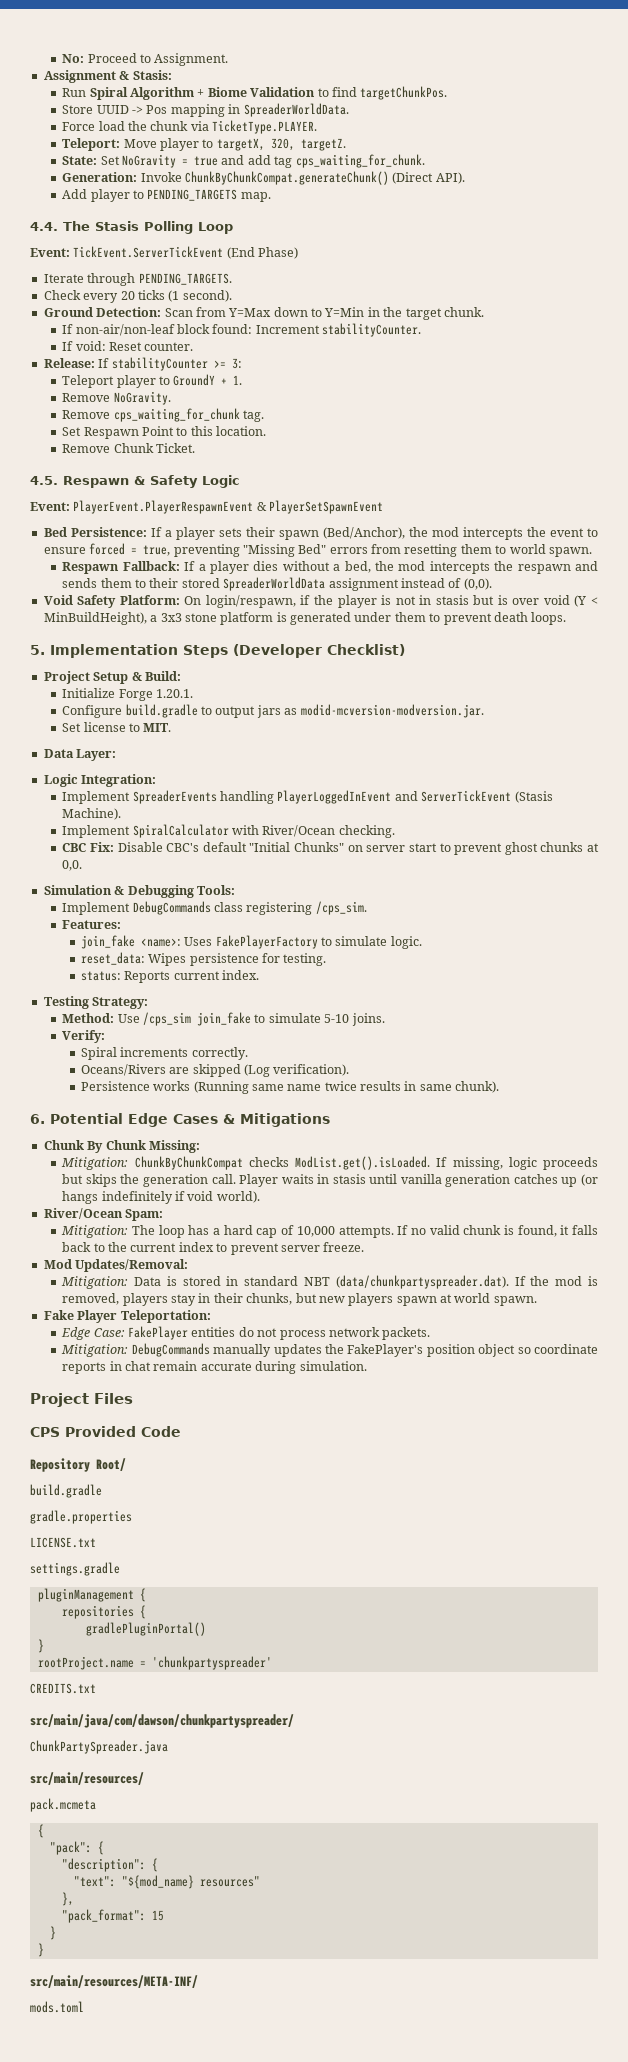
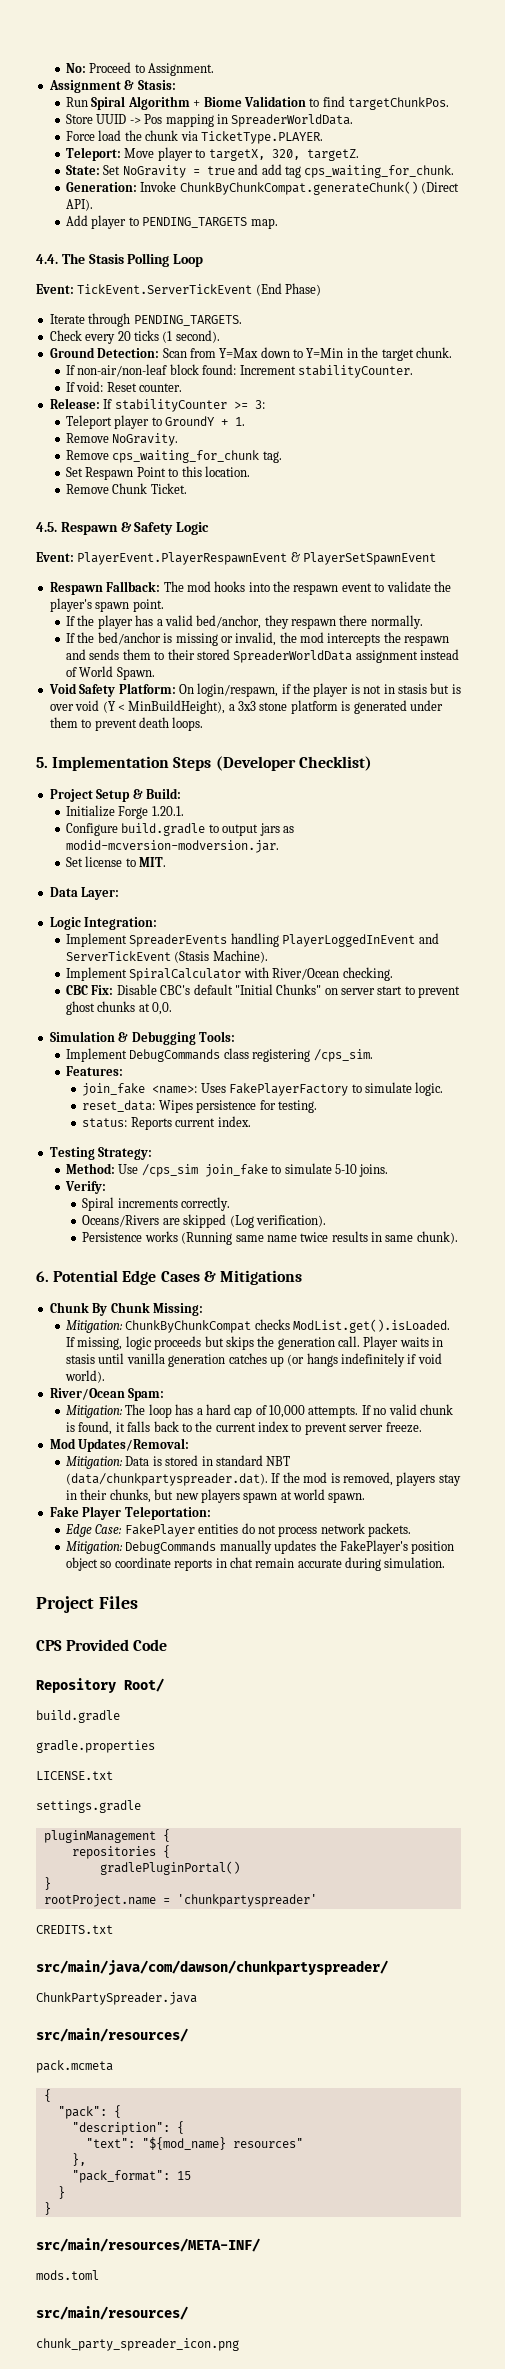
[43,527,598,540] [43,543,592,557] [62,561,371,574] Bed Persistence: If a player sets their spawn (Bed/Anchor), the mod intercepts the event to ensure forced = true, preventing "Missing Bed" errors from resetting them to world spawn. // Respawn Fallback: If a player dies without a bed, -> [49,581,451,595] [49,598,164,612] [66,615,423,629] [66,632,277,646] Respawn Fallback: The mod hooks into the respawn event to validate the player's spawn point. // If the player has a valid bed/anchor, they respawn there normally. // If the bed/anchor is missing or invalid,
[463,578,492,590] (0,0). -> [79,666,155,680] World Spawn.
(84, 2007) none -> [36,2306,188,2320] [36,2338,239,2351] // src/main/resources/ // chunk_party_spreader_icon.png

